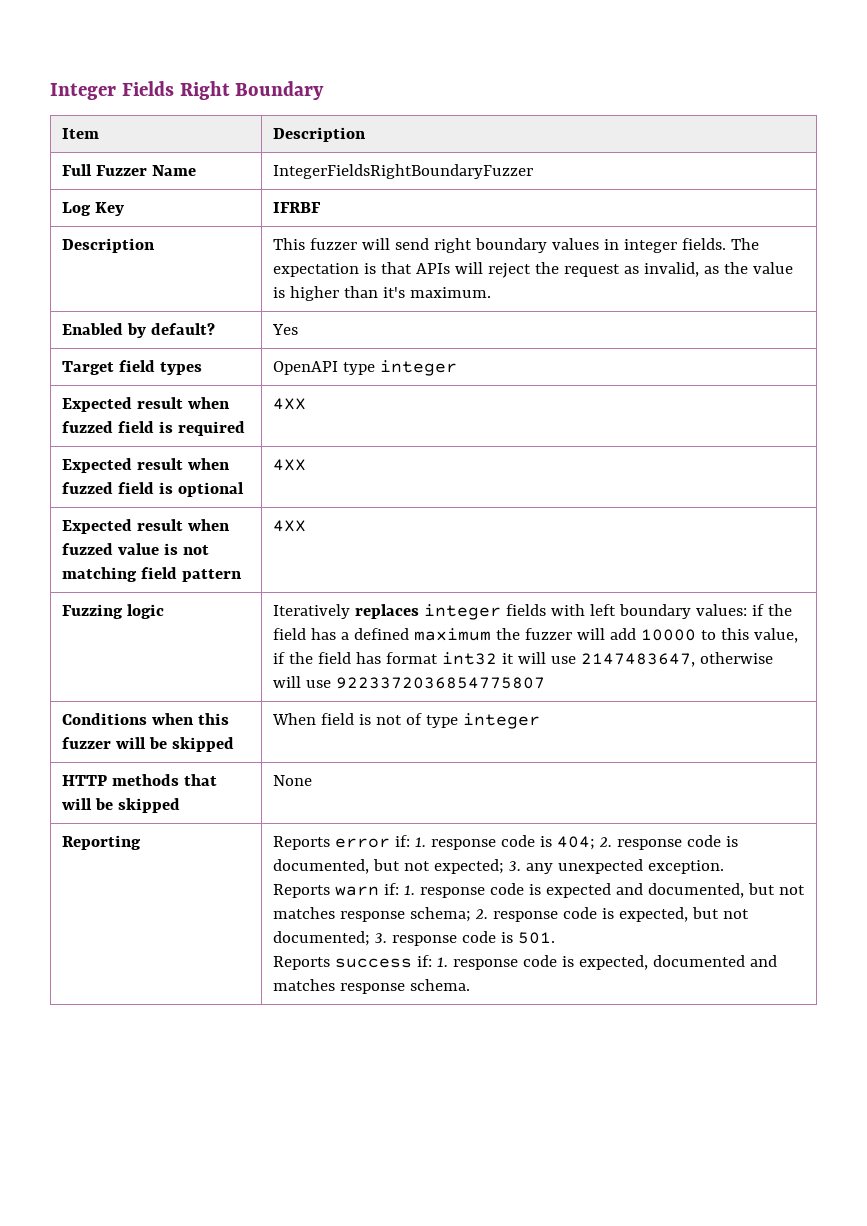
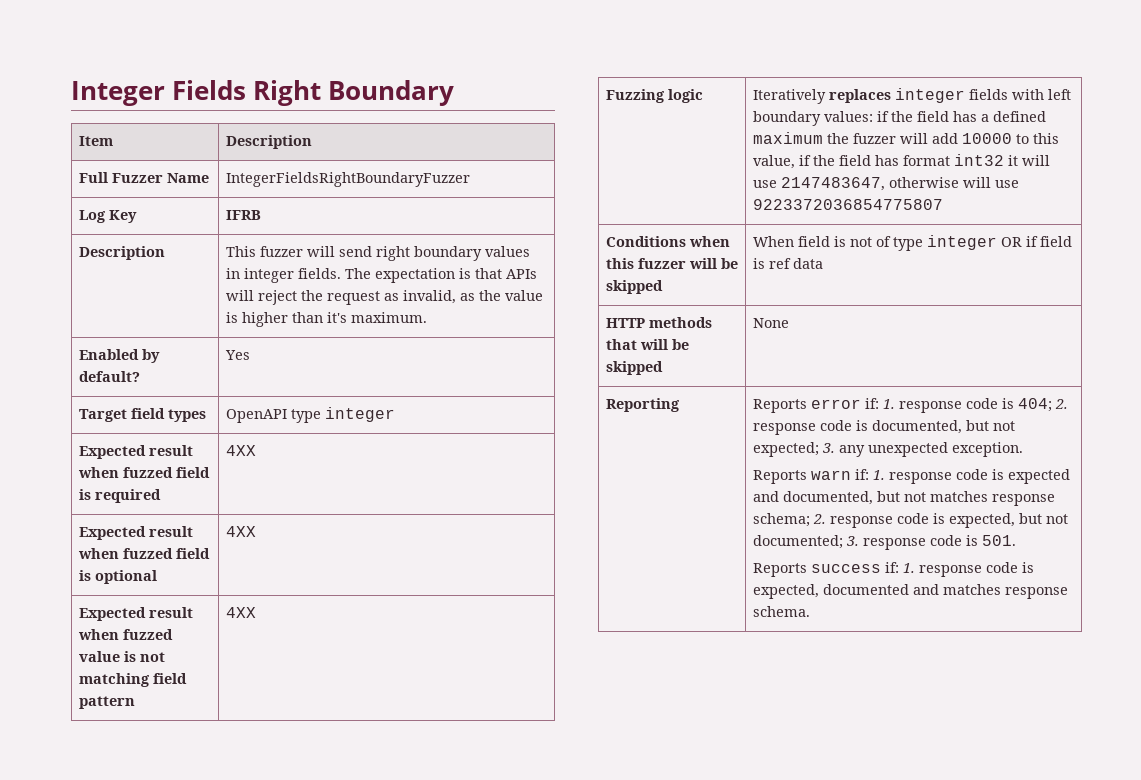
[273,202,322,213] IFRBF -> [225,210,261,220] IFRB
(541, 721) none -> [1000,236,1072,247] [752,258,823,269] OR if field is ref data

